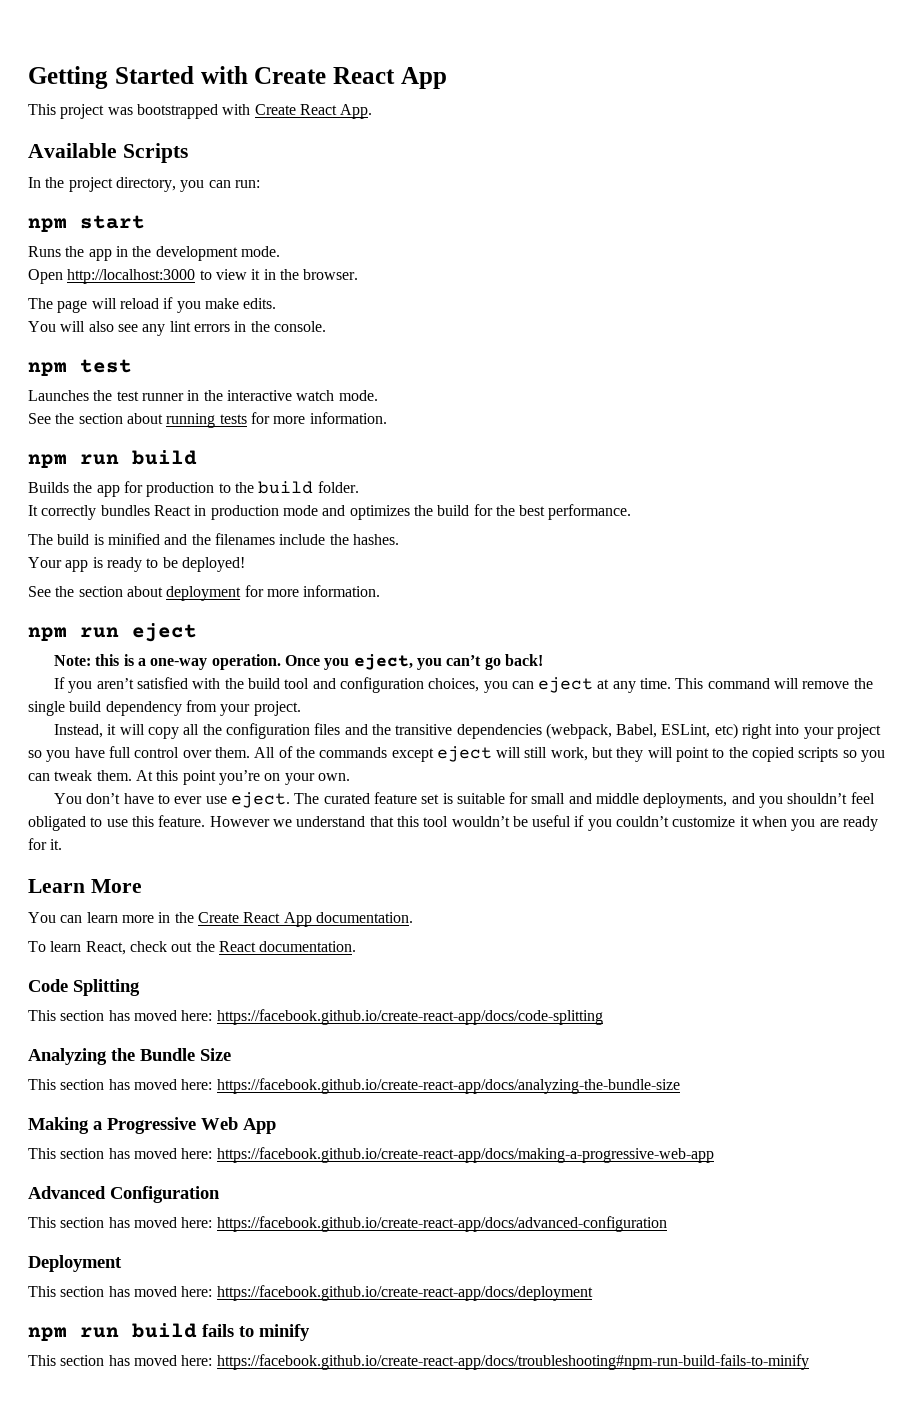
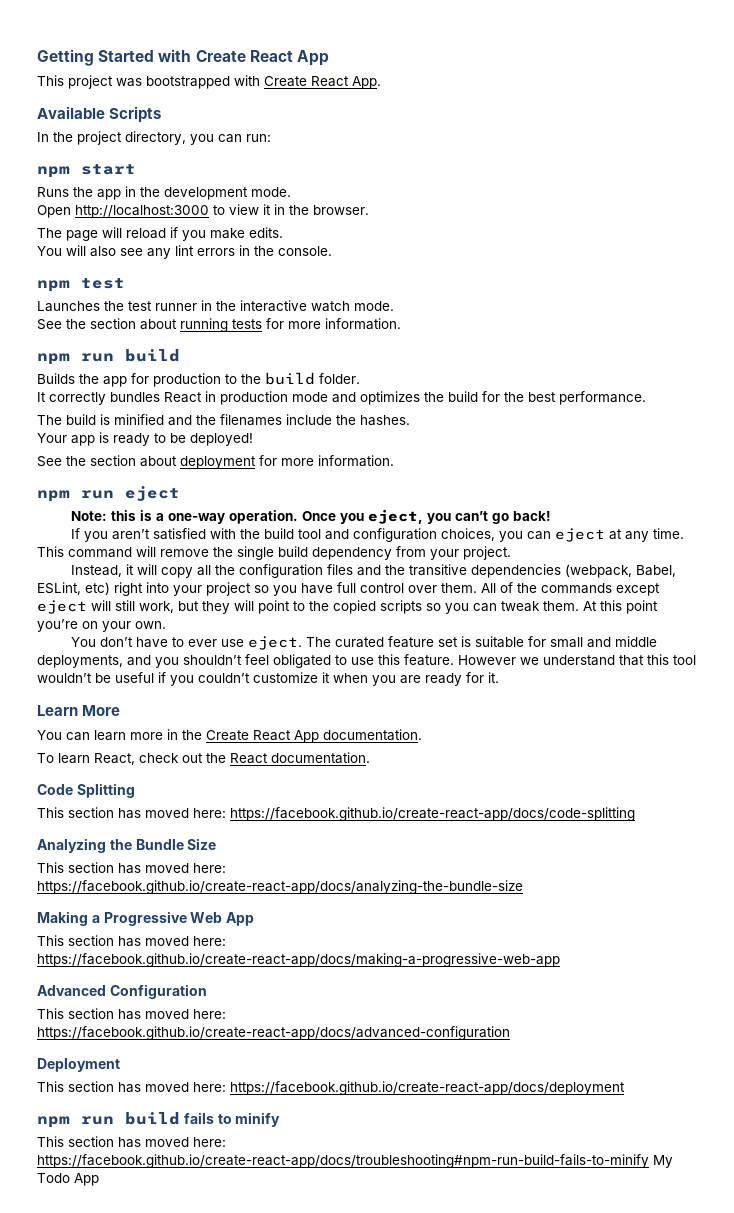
(809, 1362) none -> [653,1155,673,1168] [37,1173,99,1186] My Todo App

